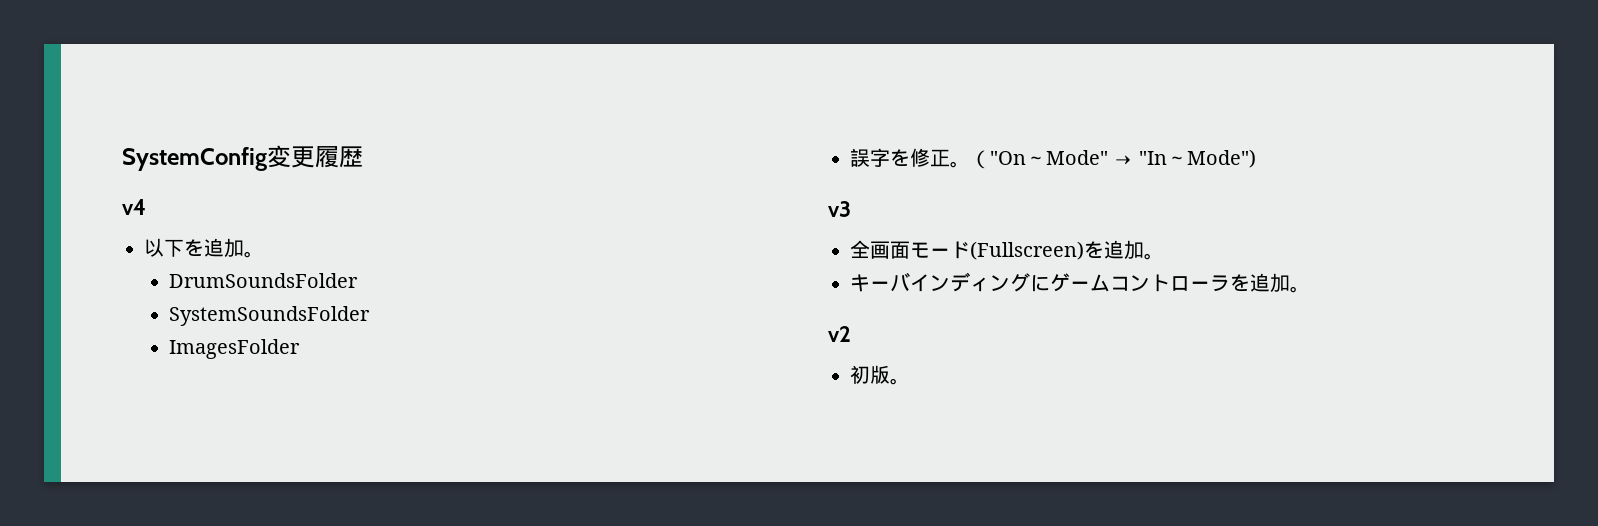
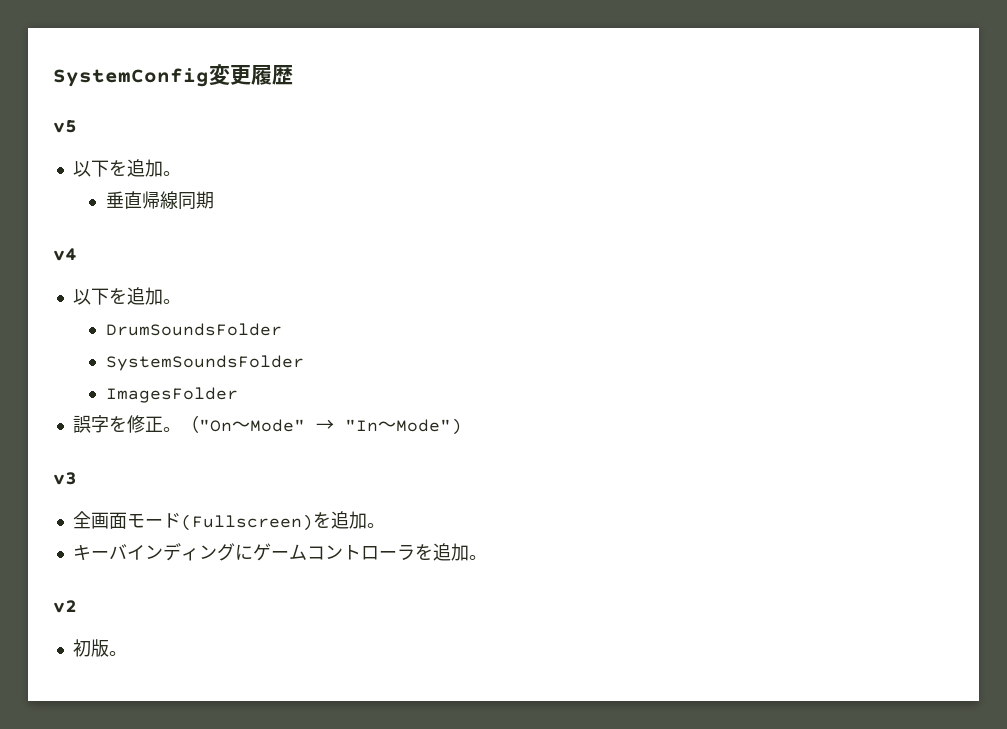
(363, 157) none -> [53,120,77,133] [72,159,181,177] [105,191,214,210] // v5 // 以下を追加。 // 垂直帰線同期

